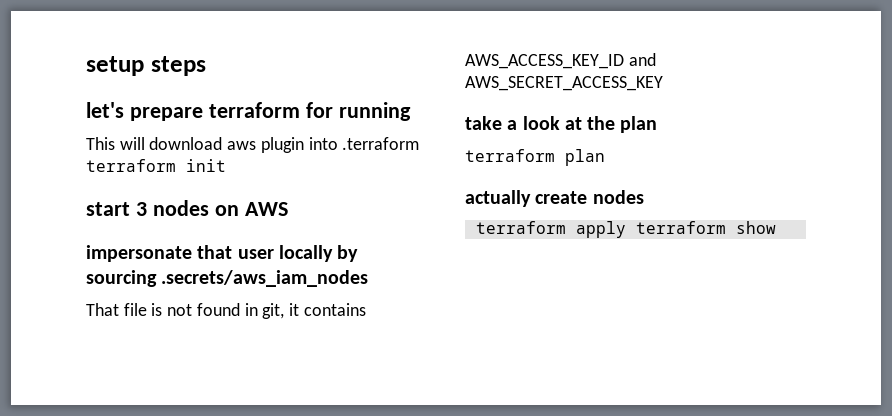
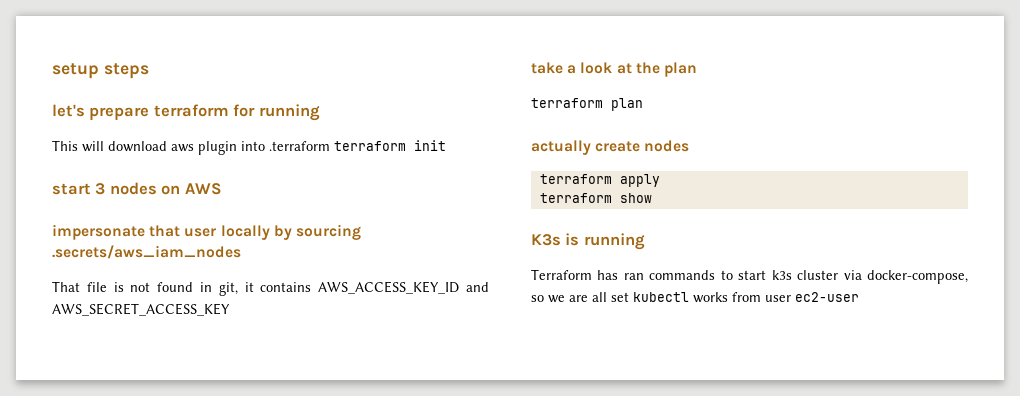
(626, 229) none -> (660, 180) //
(776, 227) none -> [531,233,645,250] [531,269,968,284] [531,292,859,303] // K3s is running // Terraform has ran commands to start k3s cluster via docker-compose, so we are all set kubectl works from user ec2-user

